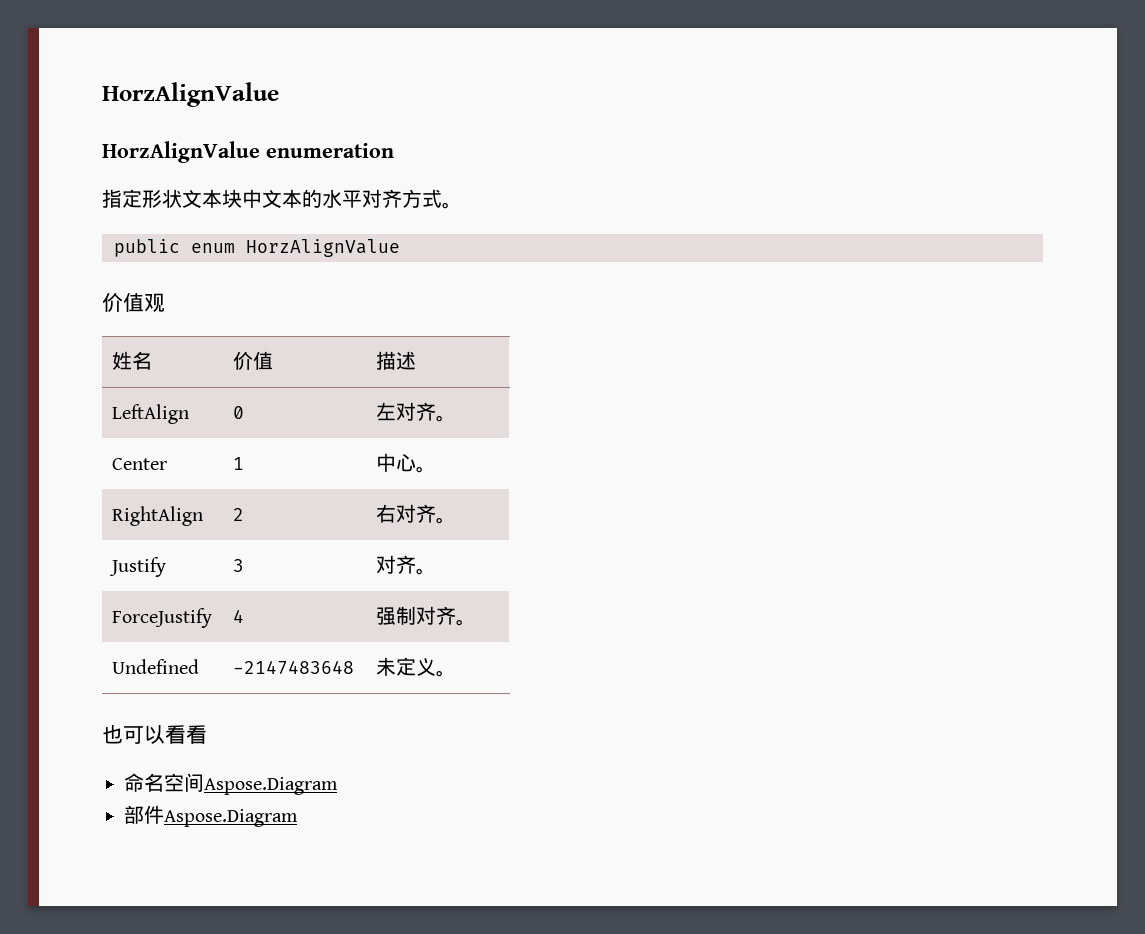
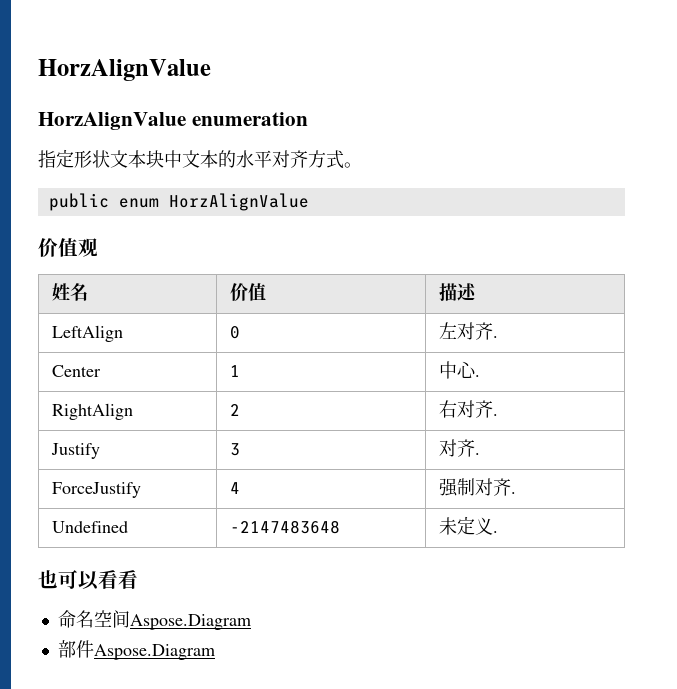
[436,415,457,422] 。 -> [492,336,498,338] .
[416,466,437,473] 。 -> [474,375,480,377] .
[436,517,457,524] 。 -> [492,414,498,416] .
[416,568,437,575] 。 -> [474,453,480,455] .
[456,619,477,626] 。 -> [510,492,516,494] .
[436,670,457,677] 。 -> [492,531,498,533] .

